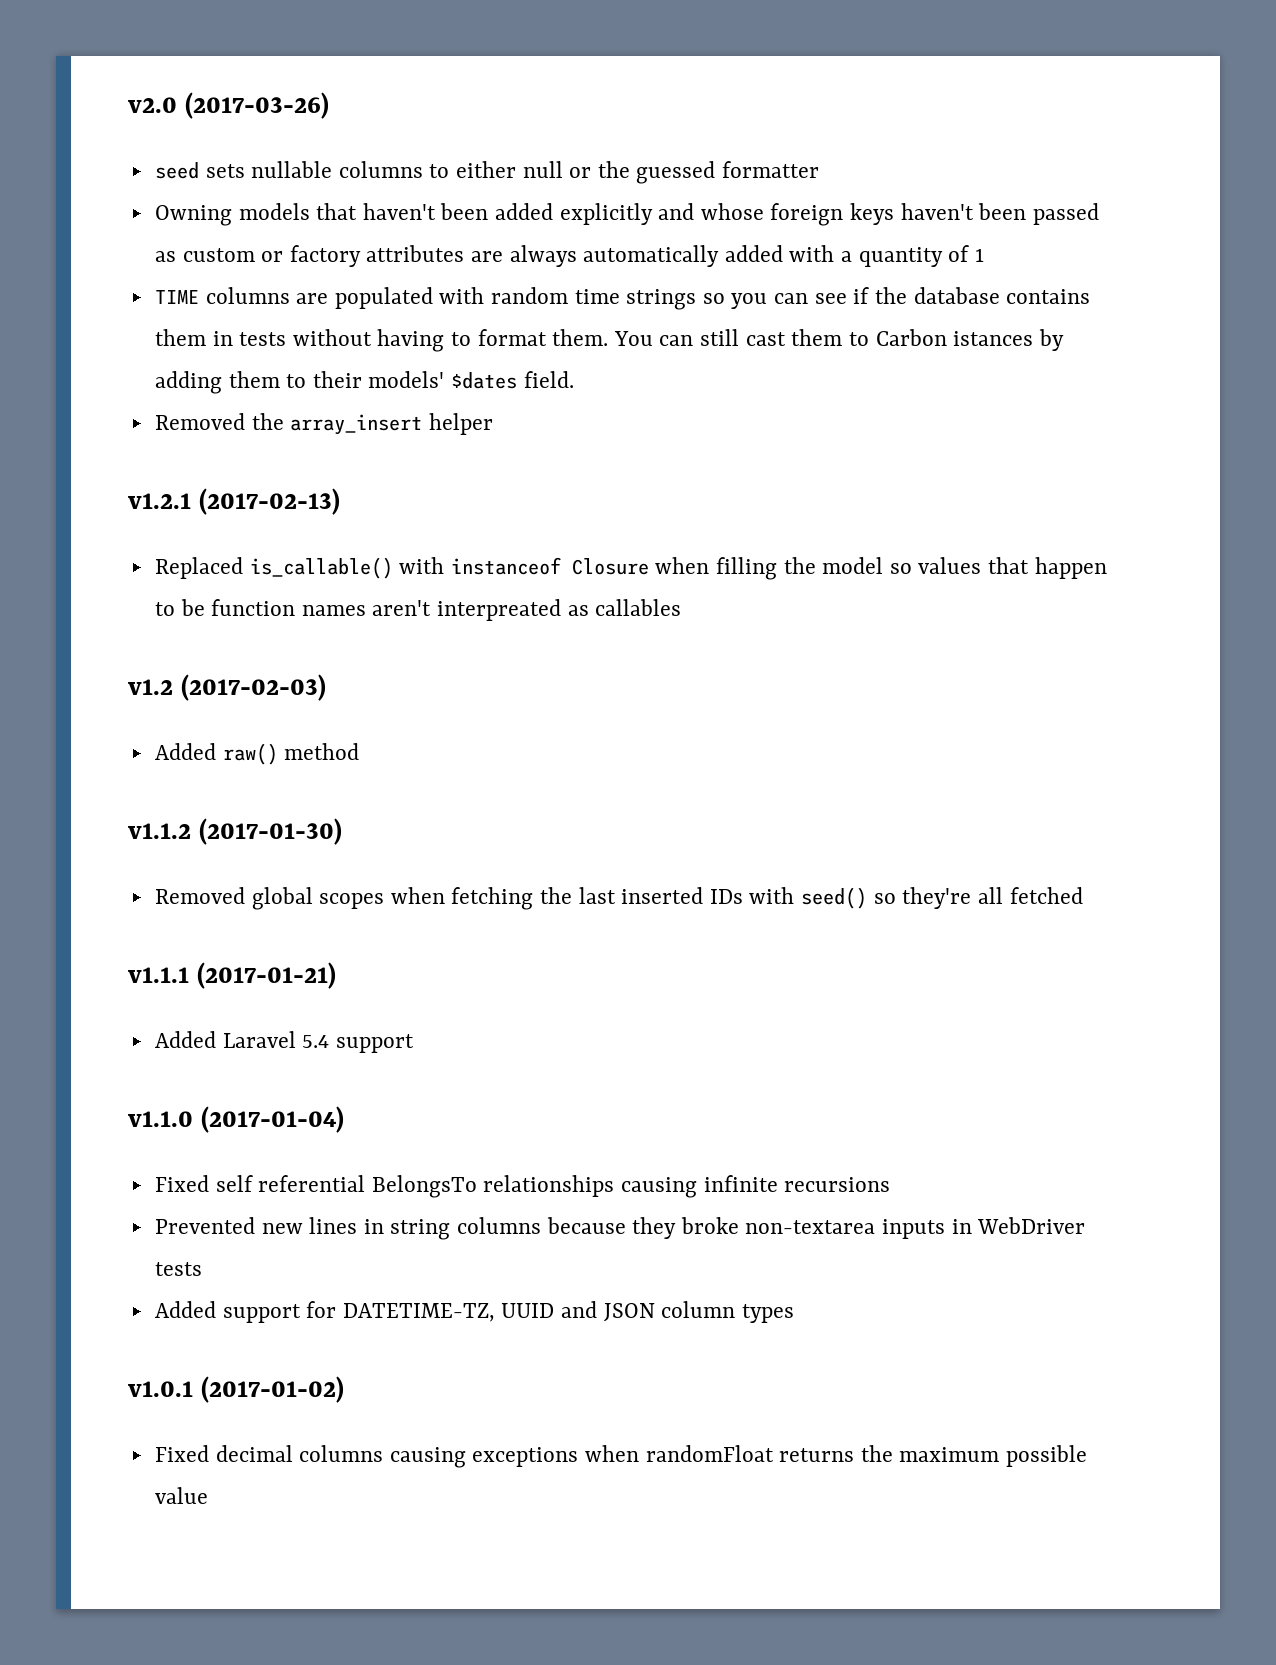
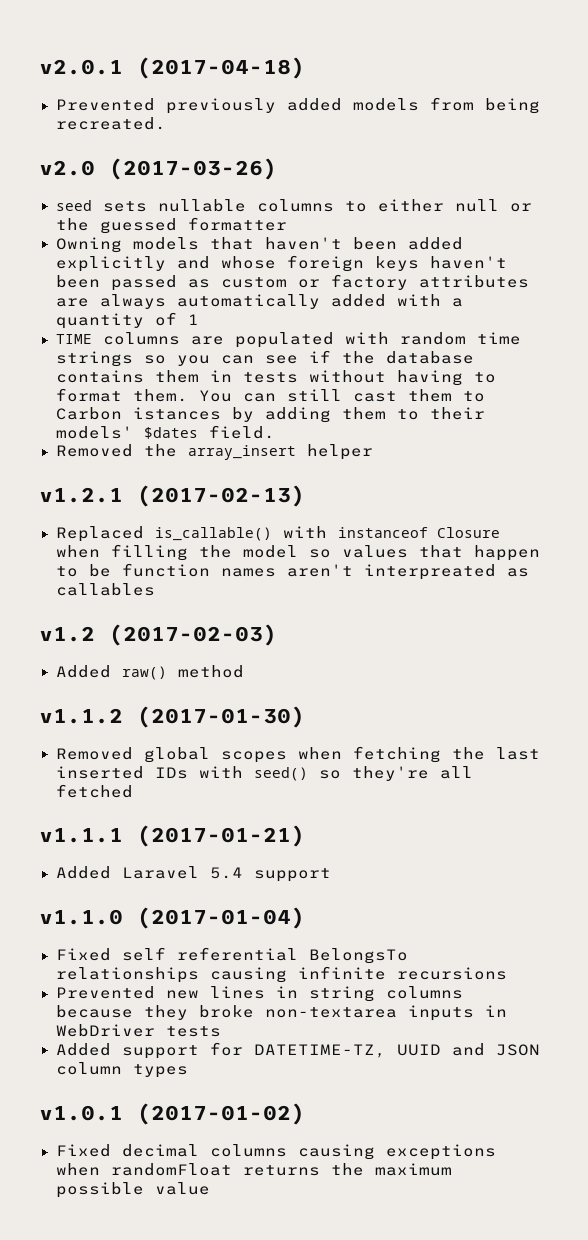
(128, 105) none -> [39,57,305,79] [55,97,540,114] [55,117,166,130] v2.0.1 (2017-04-18) // Prevented previously added models from being recreated. //

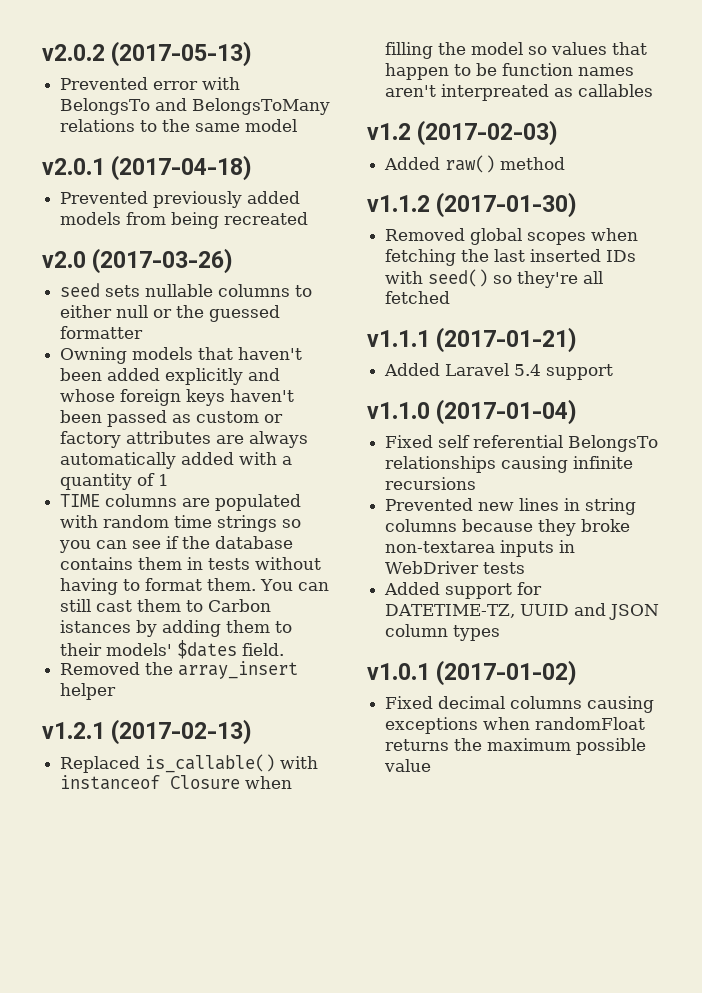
(39, 67) none -> [42,41,253,67] [60,77,241,90] [60,98,331,115] [60,119,298,132] v2.0.2 (2017-05-13) // Prevented error with BelongsTo and BelongsToMany relations to the same model //
[55,117,166,130] recreated. -> [224,212,309,225] recreated

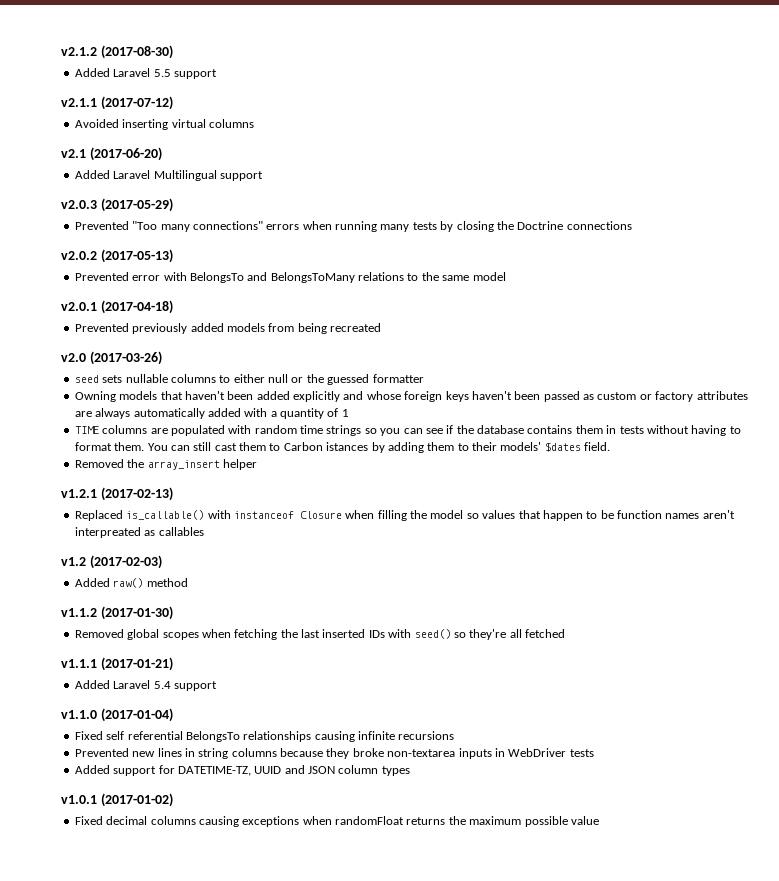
(42, 52) none -> [61,45,173,59] [74,68,217,79] [61,96,173,110] [74,119,254,130] [61,147,162,161] [74,170,263,181] [61,198,173,212] [74,221,632,232] v2.1.2 (2017-08-30) // Added Laravel 5.5 support // v2.1.1 (2017-07-12) // Avoided inserting virtual columns // v2.1 (2017-06-20) // Added Laravel Multilingual support // v2.0.3 (2017-05-29) // Prevented "Too many connections" errors when running many tests by closing the Doctrine connections //

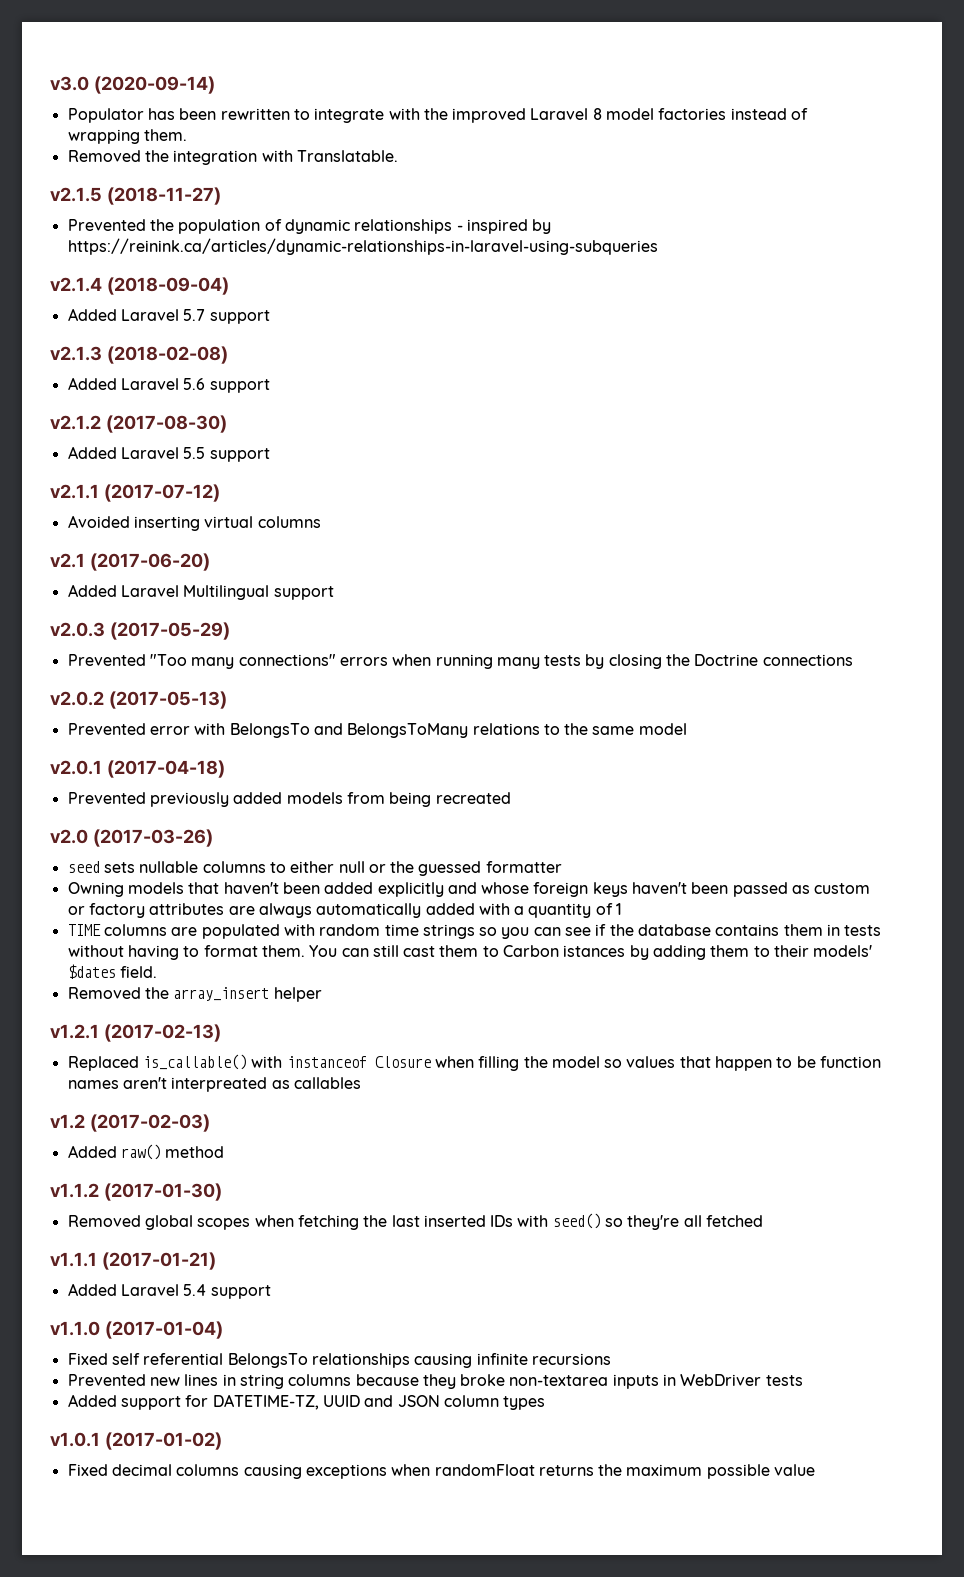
(61, 51) none -> [50,76,215,94] [67,108,809,123] [67,129,187,144] [67,150,398,165] [50,187,221,205] [67,219,552,234] [67,238,658,255] [50,277,229,295] [67,308,270,324] [50,346,228,364] [67,377,270,393] v3.0 (2020-09-14) // Populator has been rewritten to integrate with the improved Laravel 8 model factories instead of wrapping them. // Removed the integration with Translatable. // v2.1.5 (2018-11-27) // Prevented the population of dynamic relationships - inspired by https://reinink.ca/articles/dynamic-relationships-in-laravel-using-subqueries // v2.1.4 (2018-09-04) // Added Laravel 5.7 support // v2.1.3 (2018-02-08) // Added Laravel 5.6 support //

